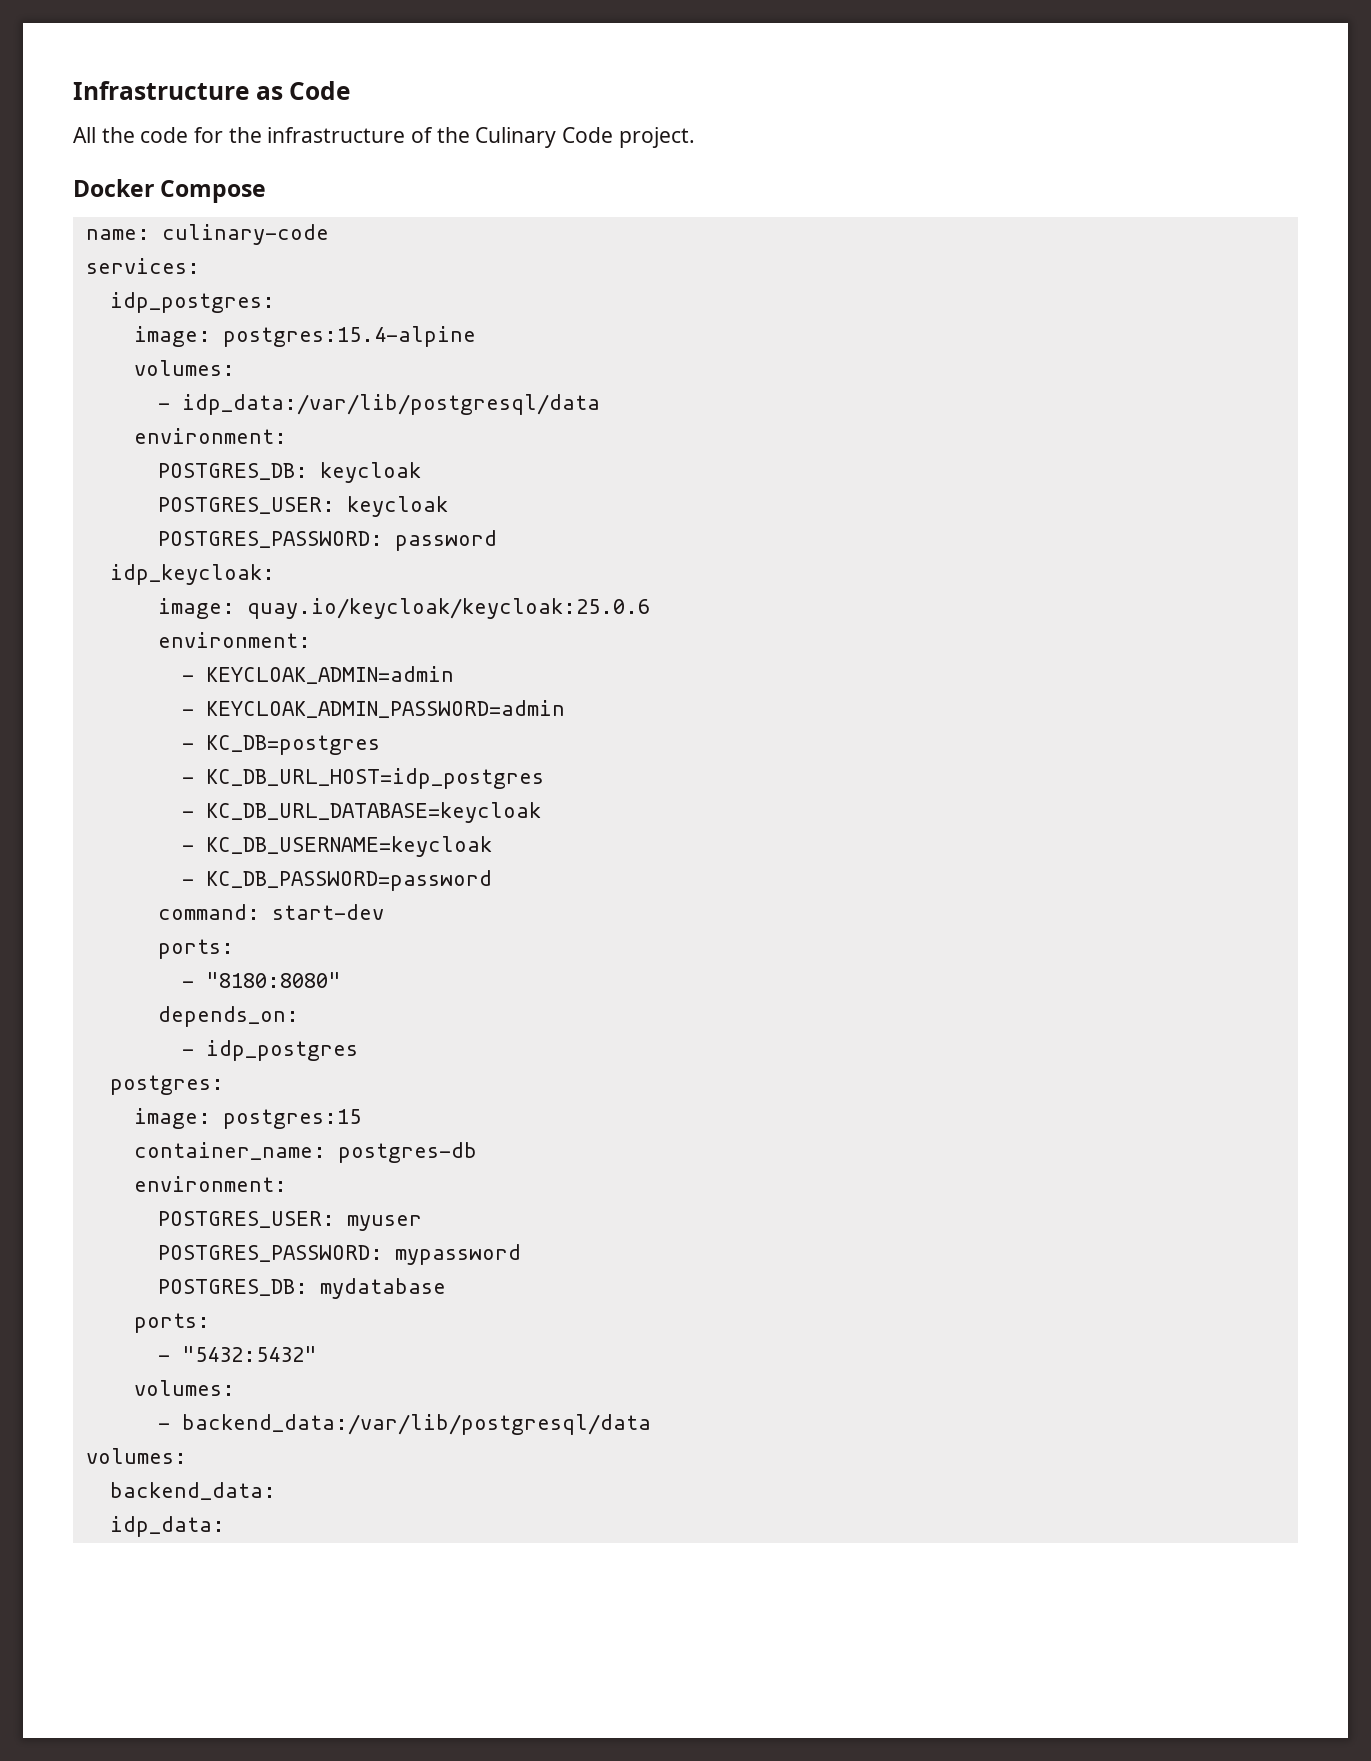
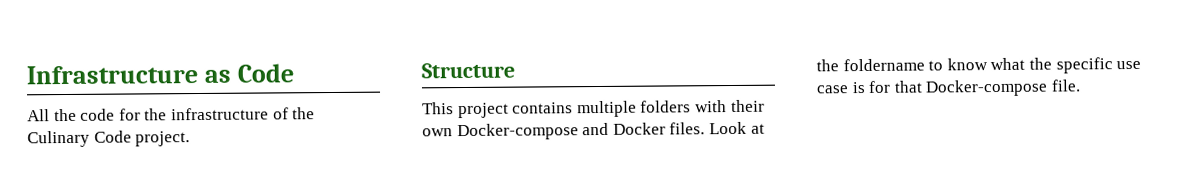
[73,179,267,203] [85,224,329,245] [85,258,200,274] [109,292,275,313] [133,326,476,347] [133,360,235,376] [157,394,600,415] [133,428,287,444] [157,462,421,483] [157,496,448,517] [157,530,497,551] [109,564,275,585] [157,598,650,619] [157,632,311,648] [181,666,454,684] [181,700,565,718] [181,735,380,755] [181,768,544,789] [181,802,541,823] [181,836,492,857] [181,870,492,891] [157,904,384,920] [157,939,234,959] [181,972,341,988] [157,1006,299,1027] [181,1040,358,1061] [109,1075,224,1095] [133,1108,361,1129] [133,1142,477,1163] [133,1176,287,1192] [157,1211,422,1231] [157,1244,521,1265] [157,1278,446,1299] [133,1313,210,1333] [157,1346,317,1362] [133,1380,235,1396] [157,1414,651,1435] [85,1448,187,1464] [109,1482,276,1500] [109,1516,225,1537] Docker Compose // name: culinary-code // services: // idp_postgres: // image: postgres:15.4-alpine // volumes: // - idp_data:/var/lib/postgresql/data // environment: // POSTGRES_DB: keycloak // POSTGRES_USER: keycloak // POSTGRES_PASSWORD: password // idp_keycloak: // image: quay.io/keycloak/keycloak:25.0.6 // environment: // - KEYCLOAK_ADMIN=admin // - KEYCLOAK_ADMIN_PASSWORD=admin // - KC_DB=postgres // - KC_DB_URL_HOST=idp_postgres // - KC_DB_URL_DATABASE=keycloak // - KC_DB_USERNAME=keycloak // - KC_DB_PASSWORD=password // command: start-dev // ports: // - "8180:8080" // depends_on: // - idp_postgres // postgres: // image: postgres:15 // container_name: postgres-db // environment: // POSTGRES_USER: myuser // POSTGRES_PASSWORD: mypassword // POSTGRES_DB: mydatabase // ports: // - "5432:5432" // volumes: // - backend_data:/var/lib/postgresql/data // volumes: // backend_data: // idp_data: -> [421,62,515,79] [422,99,765,119] [422,121,765,141] [816,57,1142,74] [816,79,1081,97] Structure // This project contains multiple folders with their own Docker-compose and Docker files. Look at the foldername to know what the specific use case is for that Docker-compose file.

